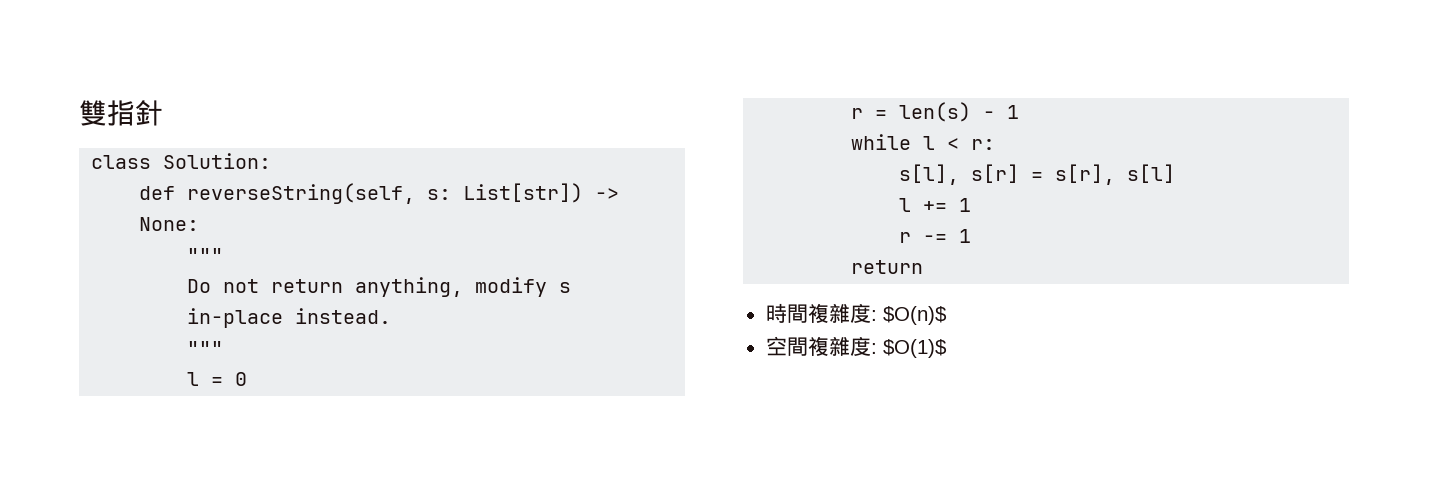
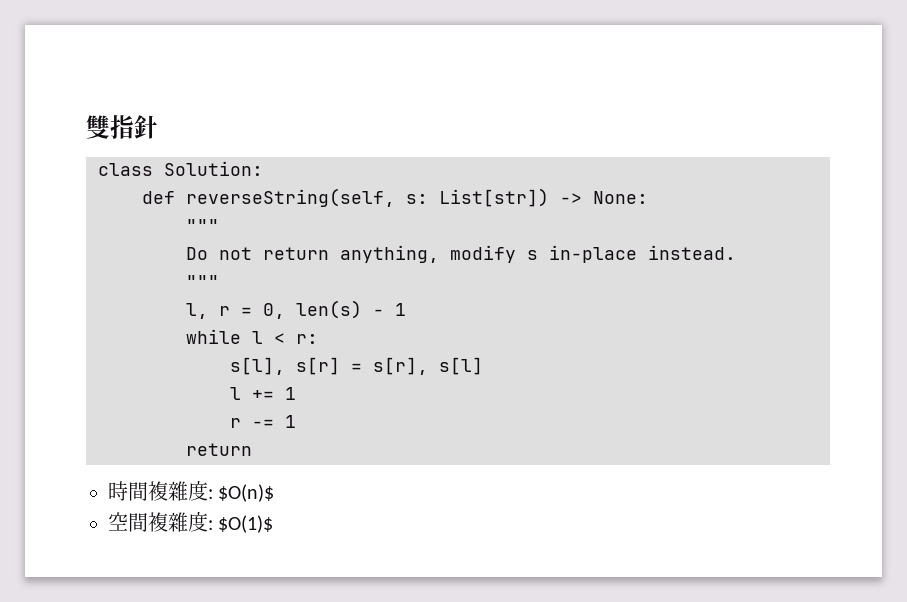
[187,372,248,386] l = 0 // -> [186,303,208,319] l,
(888, 114) none -> [263,303,285,319] 0,

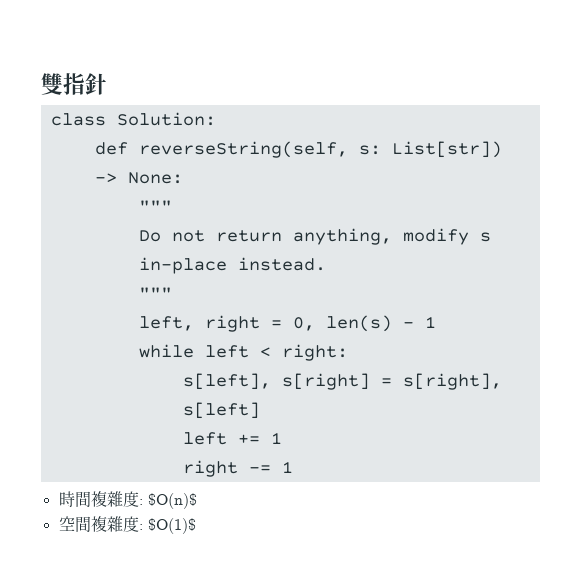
[186,303,230,319] l, r -> [138,315,260,332] left, right
[252,331,318,344] [230,357,483,375] [230,387,241,400] l < r: // s[l], s[r] = s[r], s[l] // l -> [204,344,348,361] [182,373,502,390] [182,402,260,419] [182,432,227,445] left < right: // s[left], s[right] = s[right], s[left] // left
[230,418,241,428] r -> [182,460,238,477] right
[186,443,252,456] // return -> (293, 467) none

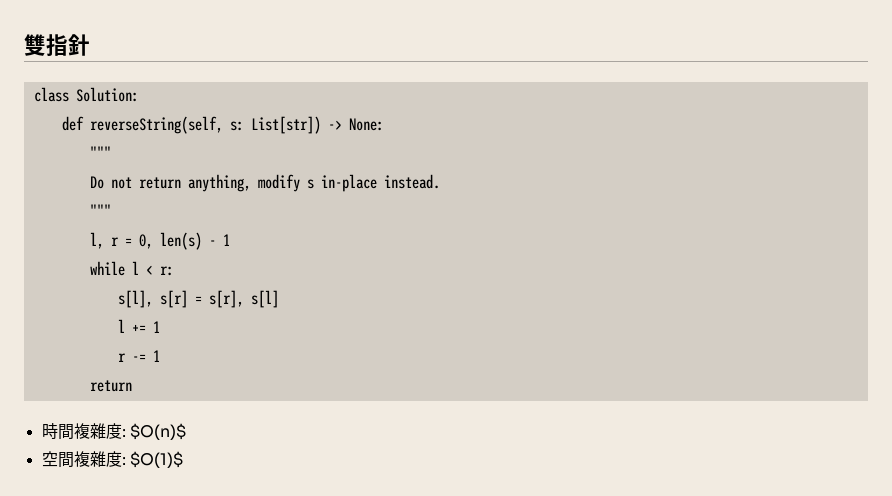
[138,315,260,332] left, right -> [89,232,119,249] l, r
[204,344,348,361] [182,373,502,390] [182,402,260,419] [182,432,227,445] left < right: // s[left], s[right] = s[right], s[left] // left -> [131,261,174,276] [117,290,279,308] [117,319,125,333] l < r: // s[l], s[r] = s[r], s[l] // l
[182,460,238,477] right -> [117,353,126,362] r
(293, 467) none -> [89,380,132,392] // return

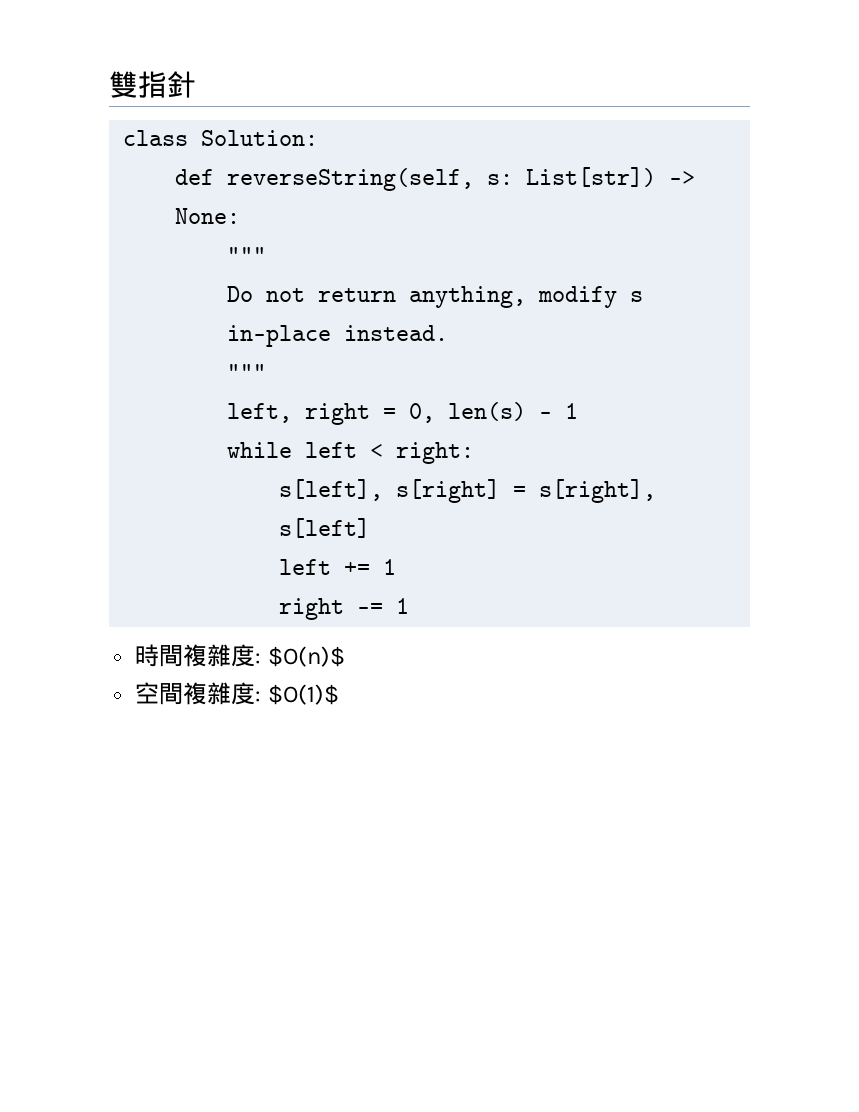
[89,232,119,249] l, r -> [227,403,371,425] left, right
[131,261,174,276] [117,290,279,308] [117,319,125,333] l < r: // s[l], s[r] = s[r], s[l] // l -> [305,442,475,464] [279,479,657,503] [279,518,371,538] [279,559,332,575] left < right: // s[left], s[right] = s[right], s[left] // left
[117,353,126,362] r -> [279,598,345,620] right
[89,380,132,392] // return -> (410, 606) none

